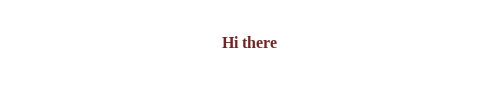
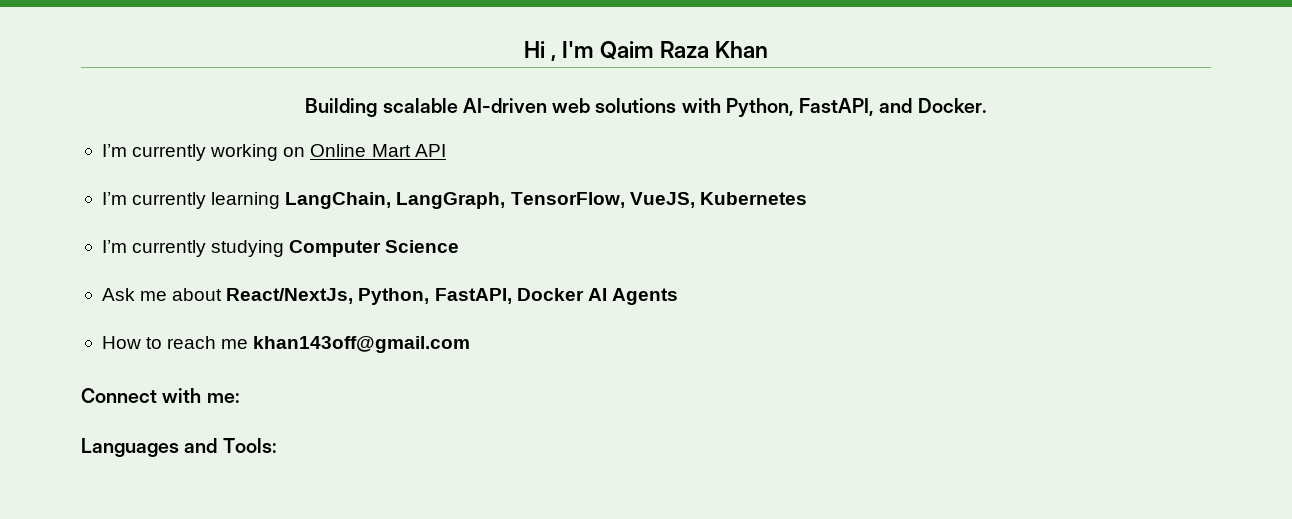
[242,36,278,48] there -> [550,41,769,61] [305,98,987,117] [101,144,446,161] [101,192,807,209] [101,240,460,257] [101,288,678,305] [101,336,471,353] [81,388,240,403] [81,438,277,457] , I'm Qaim Raza Khan // Building scalable AI-driven web solutions with Python, FastAPI, and Docker. // I’m currently working on Online Mart API // I’m currently learning LangChain, LangGraph, TensorFlow, VueJS, Kubernetes // I’m currently studying Computer Science // Ask me about React/NextJs, Python, FastAPI, Docker AI Agents // How to reach me khan143off@gmail.com // Connect with me: // Languages and Tools:

